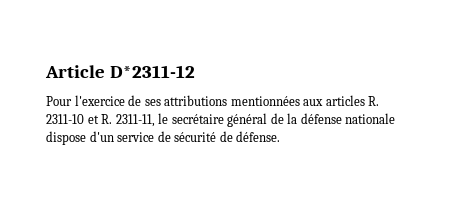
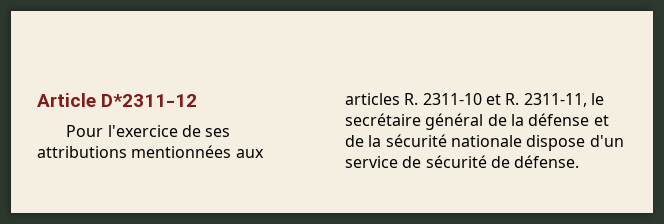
(342, 118) none -> [593,115,609,126] [345,134,447,147] et de la sécurité

